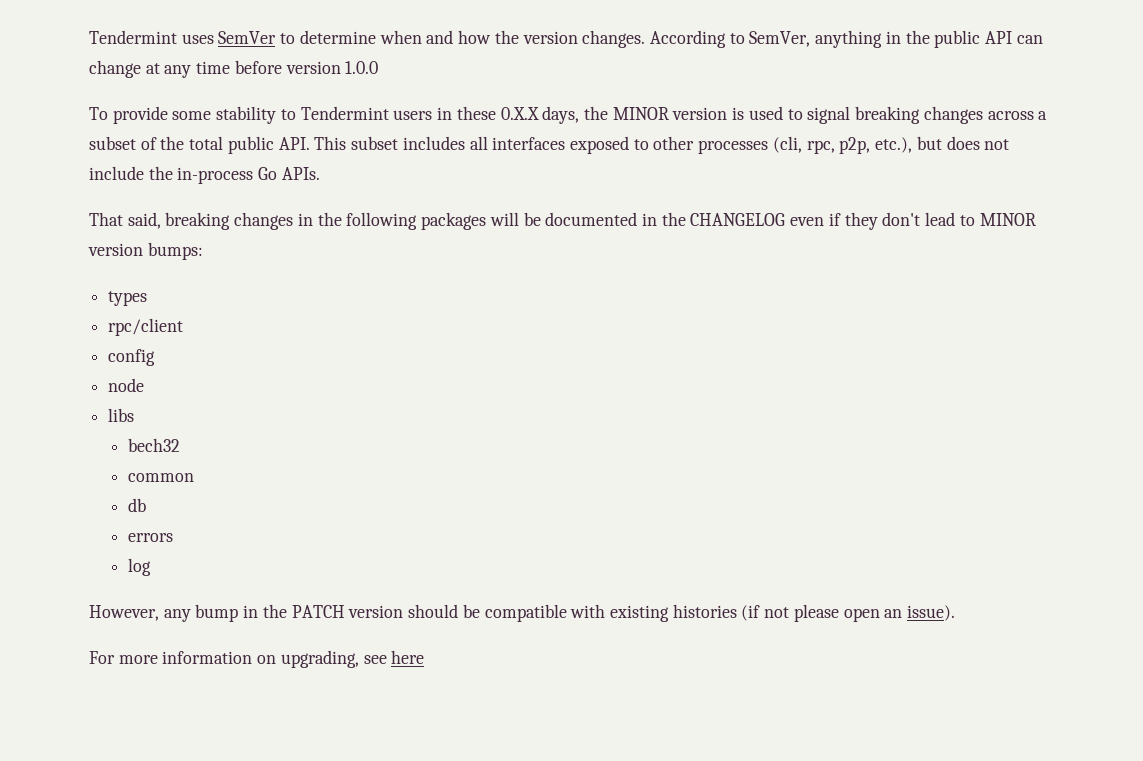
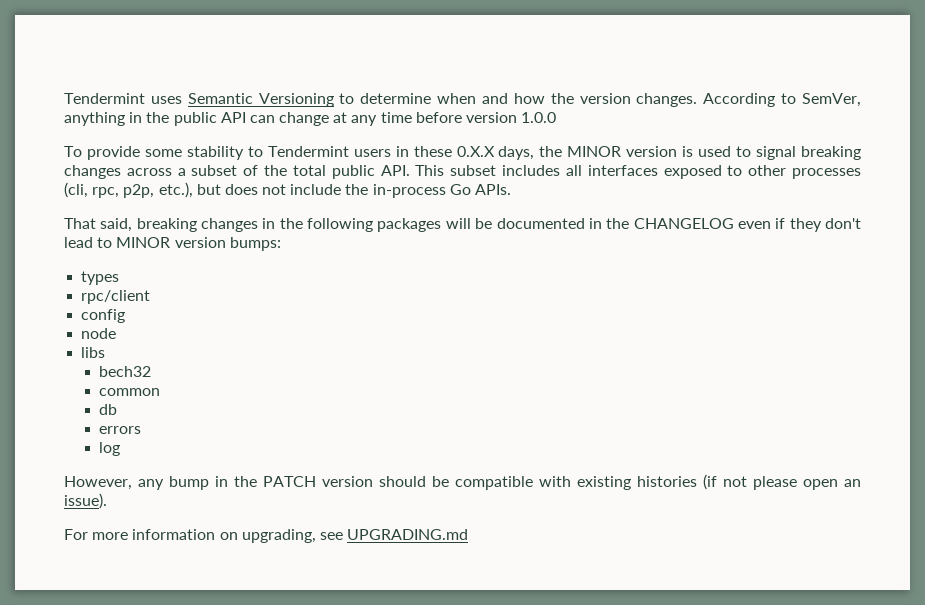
[218,31,277,44] SemVer -> [187,93,334,107] Semantic Versioning
[391,650,425,664] here -> [347,529,469,540] UPGRADING.md

